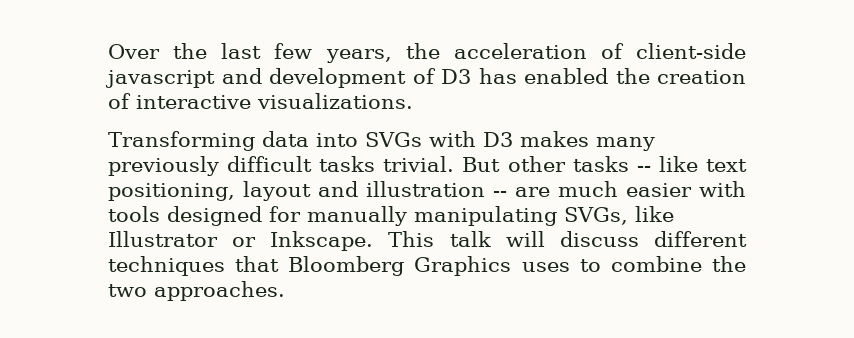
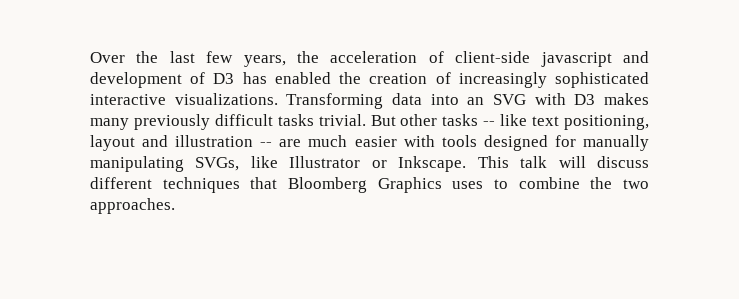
(131, 101) none -> [458,72,649,88] increasingly sophisticated
(413, 101) // -> (278, 99) none
[365,132,422,147] SVGs -> [467,94,526,105] an SVG

